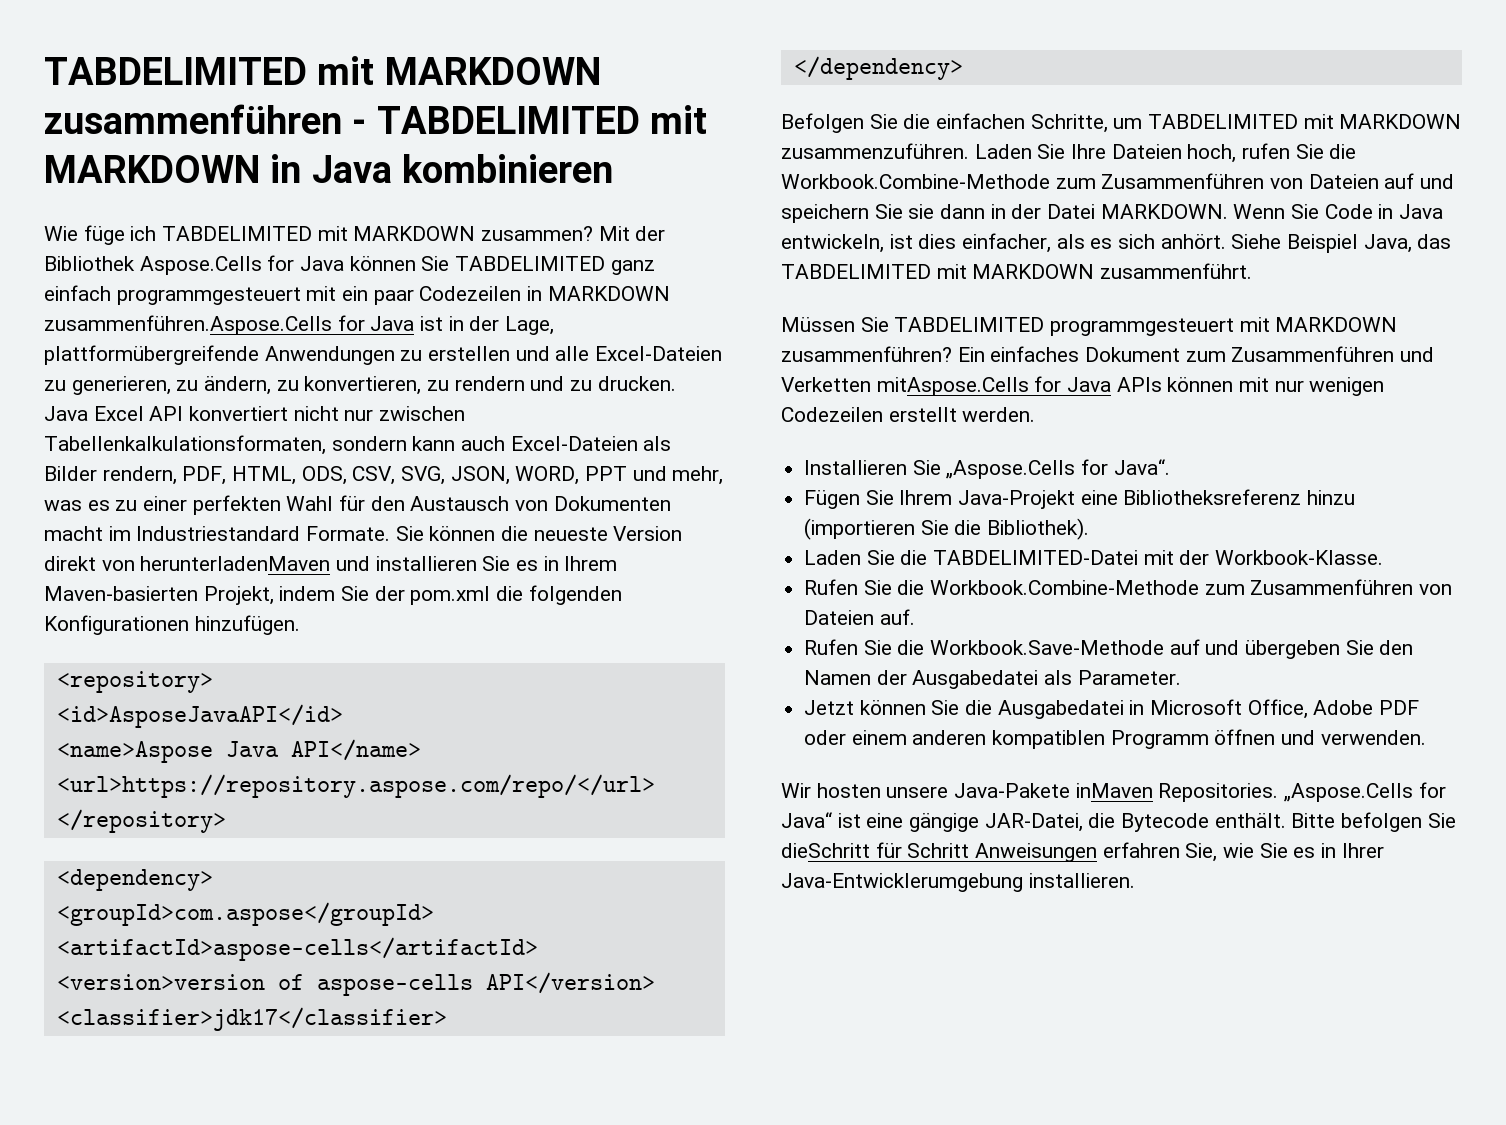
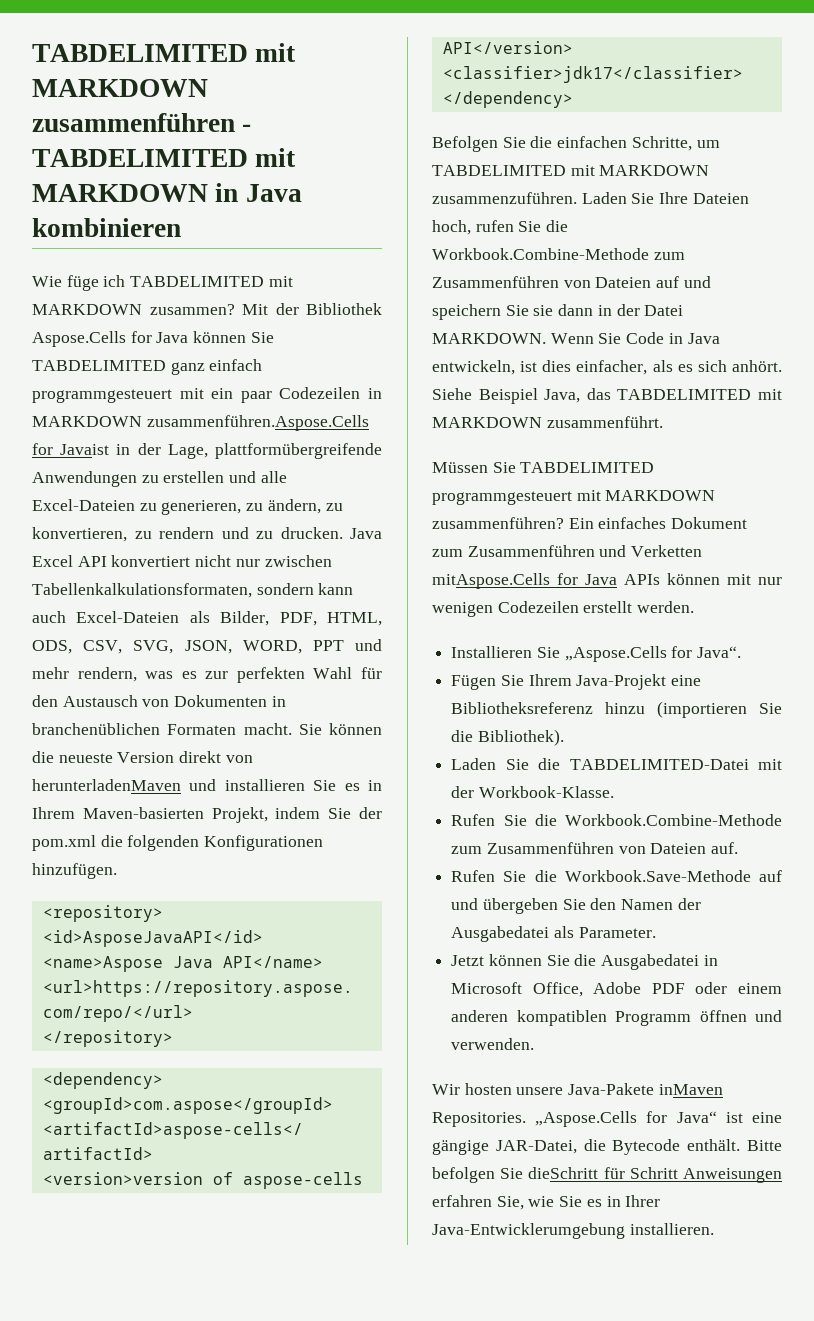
[370,316,444,331] Java ist -> [60,444,110,455] Javaist
[44,466,177,485] Bilder rendern, -> [220,611,270,626] Bilder,
[672,466,724,485] [44,496,188,511] mehr, was es zu einer -> [32,667,229,682] mehr rendern, was es zur
[44,526,391,541] macht im Industriestandard Formate. -> [271,696,286,707] [32,723,292,735] in branchenüblichen Formaten macht.

